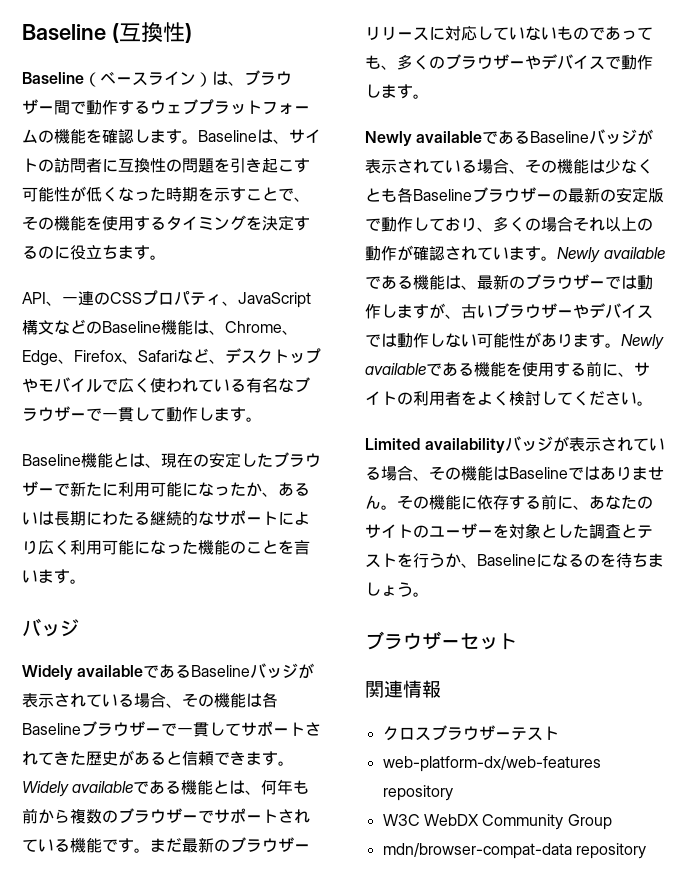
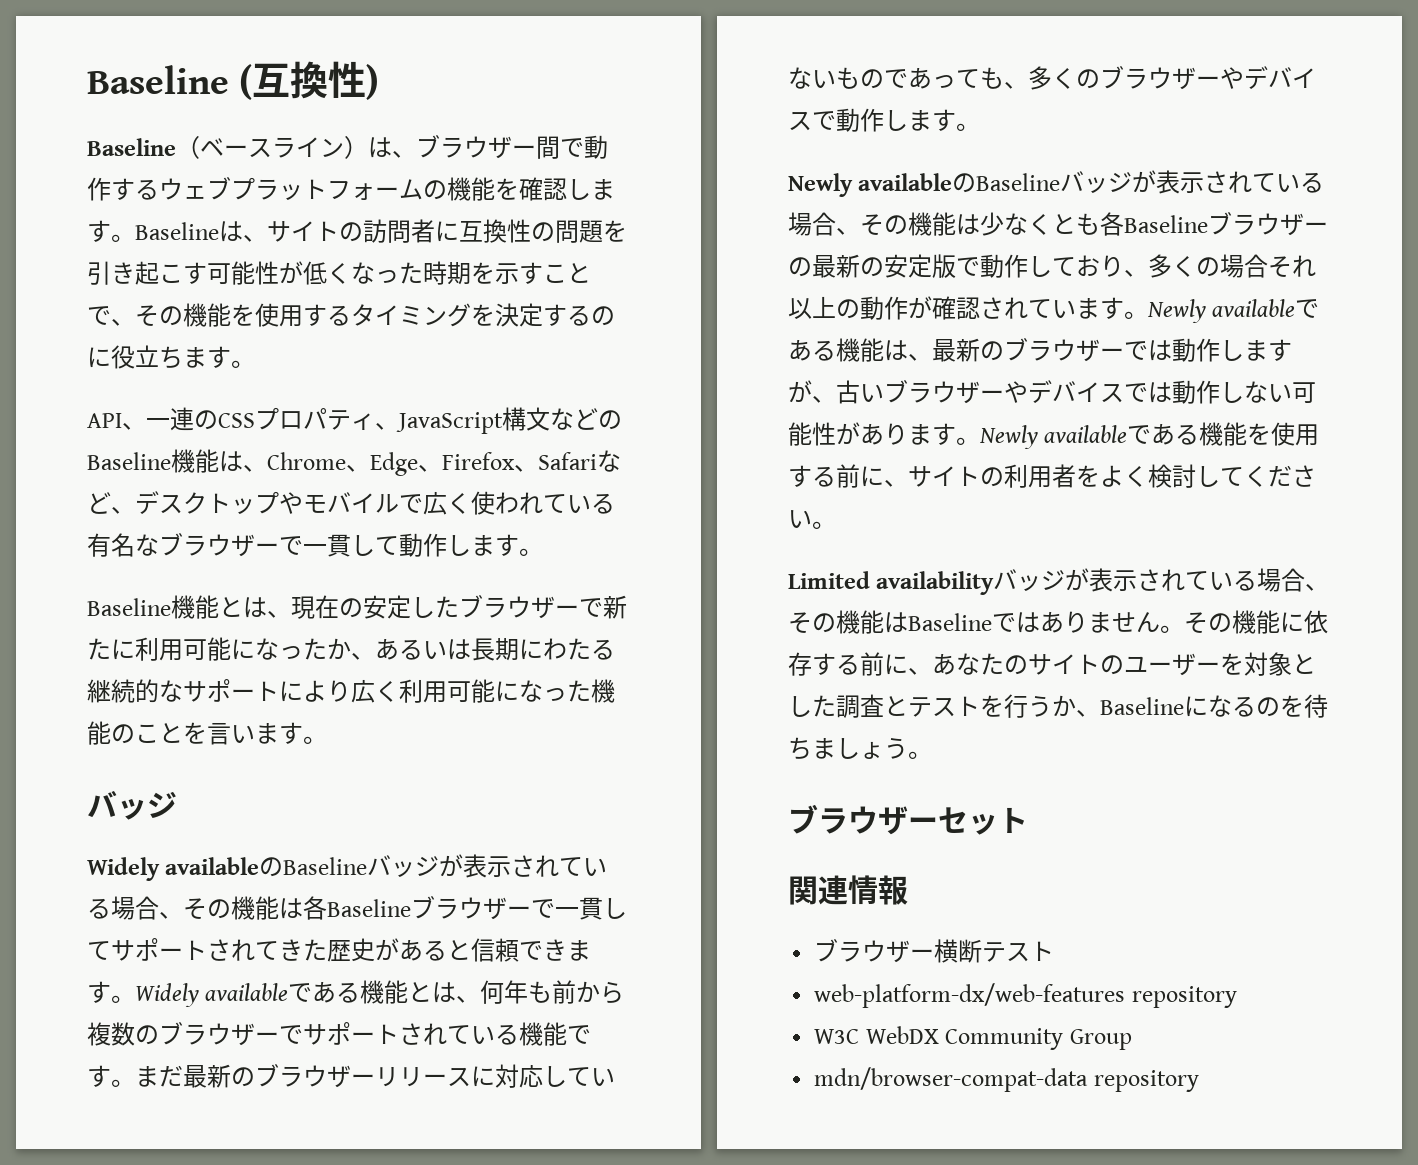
[143,664,192,678] である -> [259,857,284,877] の
[482,130,531,144] である -> [952,173,977,193] の
[382,725,511,741] クロスブラウザー -> [814,939,983,963] ブラウザー横断

